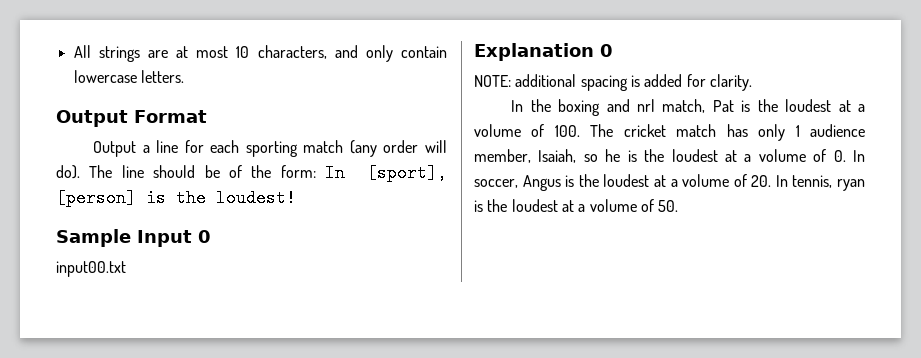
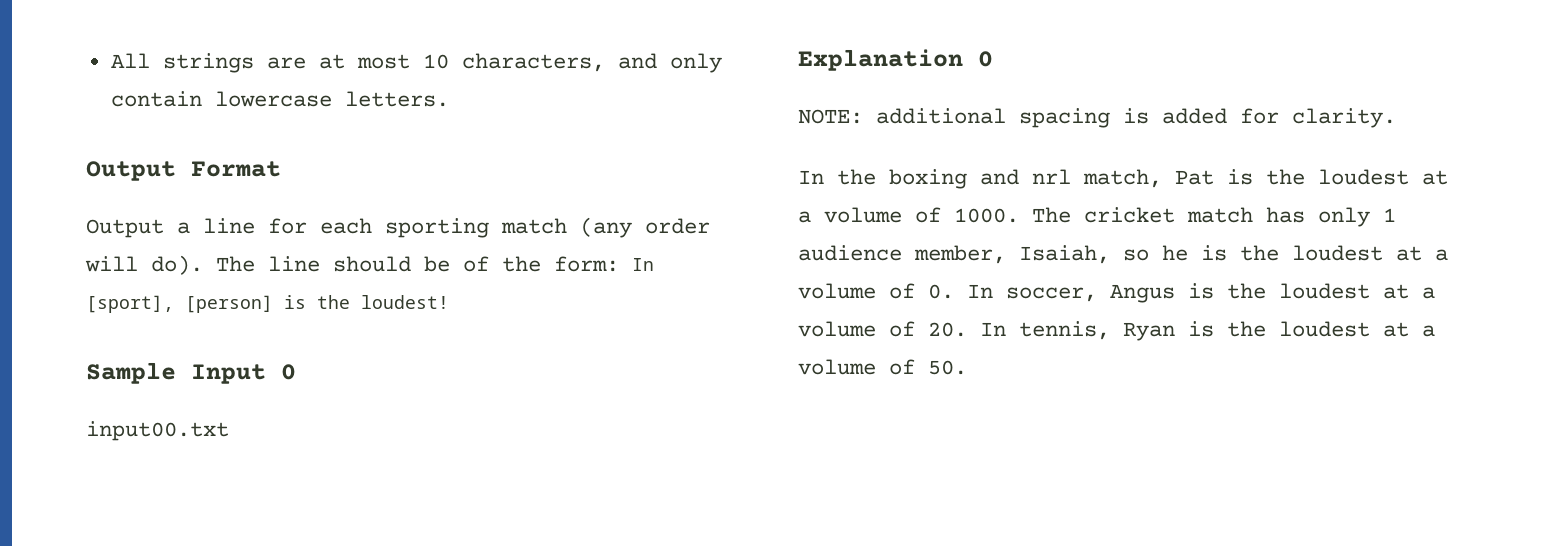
[554,125,580,137] 100. -> [954,208,1019,223] 1000.
[837,179,865,191] ryan -> [1123,322,1175,341] Ryan

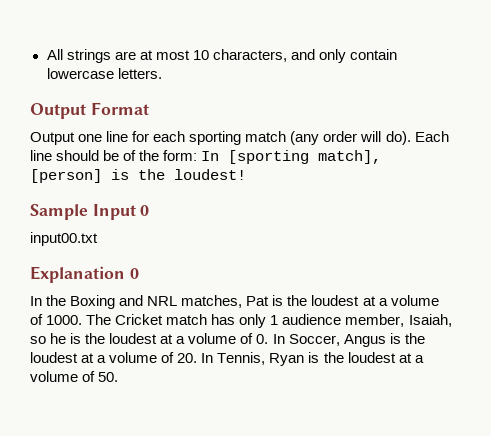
[177,222,190,234] a -> [78,134,103,142] one
[216,256,255,272] The -> [414,131,449,142] Each
[86,295,174,313] [sport], -> [228,150,382,164] [sporting match],
[798,108,1396,128] [798,169,1162,189] NOTE: additional spacing is added for clarity. // In the boxing and nrl match, -> [30,295,243,309] In the Boxing and NRL matches,
[1084,207,1175,223] cricket -> [115,314,164,325] Cricket
[1006,287,1097,302] soccer, -> [288,334,340,346] Soccer,
[1019,321,1110,340] tennis, -> [217,352,266,365] Tennis,

